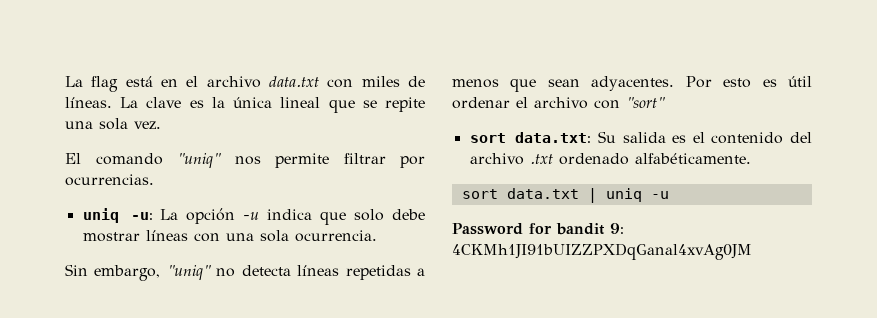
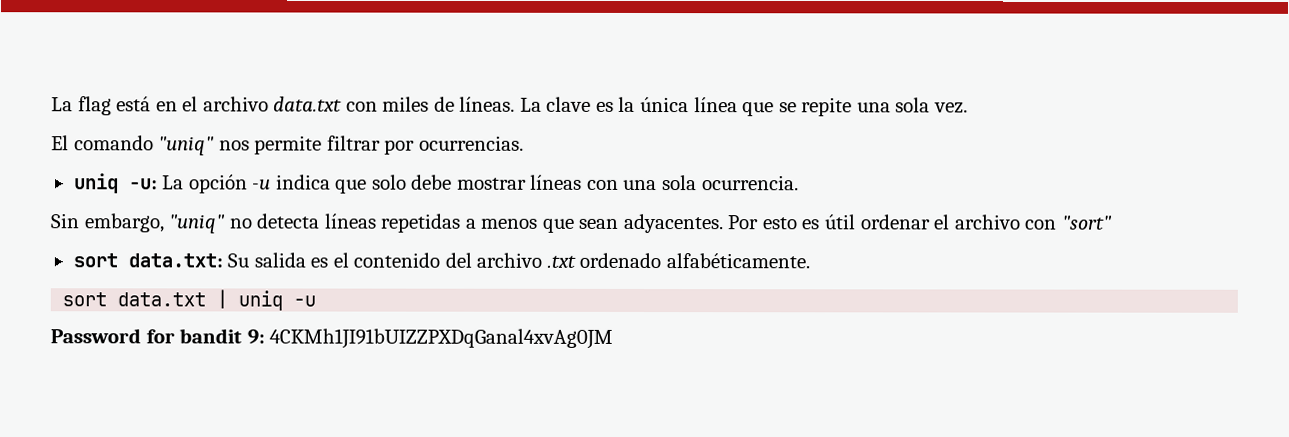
[280,97,321,108] lineal -> [693,97,738,113] línea

